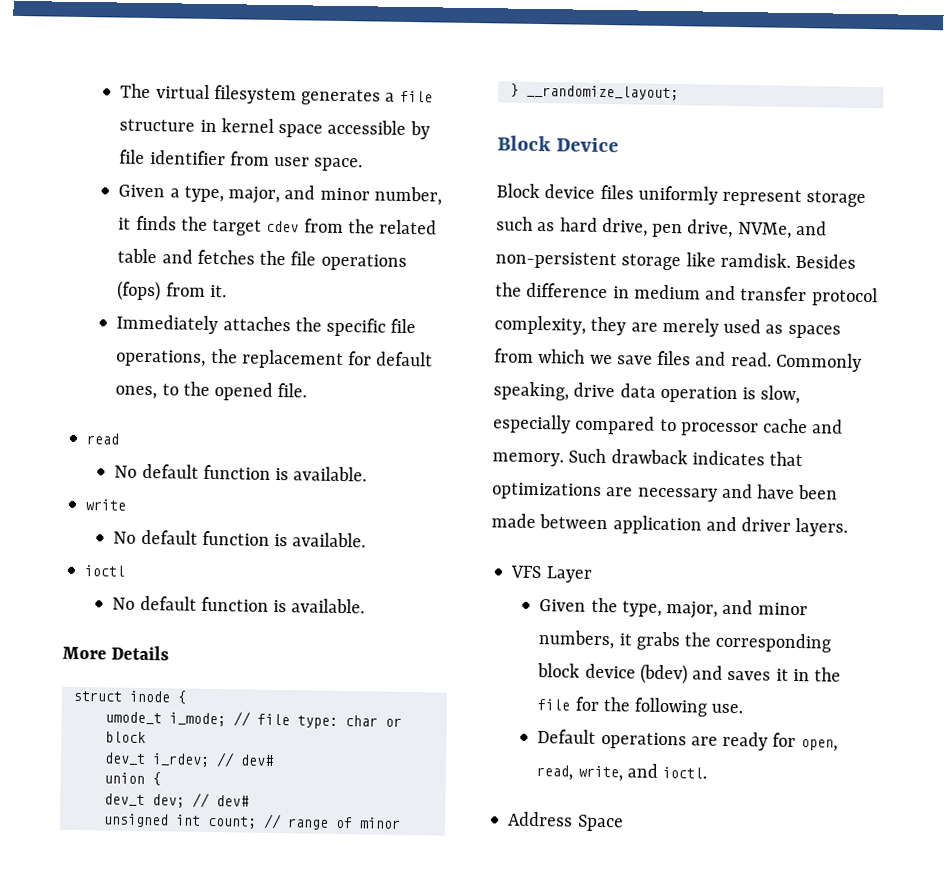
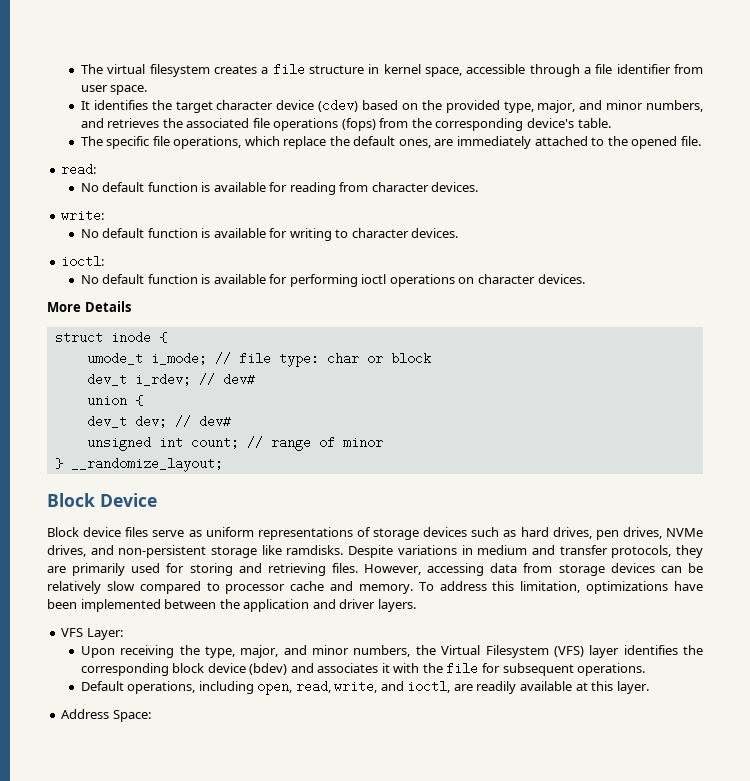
[301,88,382,106] generates -> [213,65,257,74] creates
[278,119,430,140] space accessible by -> [424,64,591,77] space, accessible through a
[118,184,442,206] [118,215,438,236] [117,248,407,271] [117,280,227,302] [116,314,417,337] [116,348,434,370] [115,385,158,400] Given a type, major, and minor number, it finds the target cdev from the related table and fetches the file operations (fops) from it. // Immediately attaches the specific file operations, the replacement for default ones, -> [80,99,704,113] [80,118,611,131] [80,136,588,149] It identifies the target character device (cdev) based on the provided type, major, and minor numbers, and retrieves the associated file operations (fops) from the corresponding device's table. // The specific file operations, which replace the default ones, are immediately attached
[86,433,120,445] [114,463,368,482] [85,499,127,511] [113,529,367,548] [84,565,126,577] [112,595,366,614] read // No default function is available. // write // No default function is available. // ioctl // No default function is available. -> [61,163,97,176] [80,182,479,195] [61,209,105,222] [80,228,459,241] [61,255,105,268] [80,274,585,287] read: // No default function is available for reading from character devices. // write: // No default function is available for writing to character devices. // ioctl: // No default function is available for performing ioctl operations on character devices.
[637,185,867,208] [496,216,827,239] [495,251,857,271] [495,282,878,307] [494,315,841,339] [494,348,862,372] [493,381,801,405] [493,414,571,434] uniformly represent storage such as hard drive, pen drive, NVMe, and non-persistent storage like ramdisk. Besides the difference in medium and transfer protocol complexity, they are merely used as spaces from which we save files and read. Commonly speaking, drive data operation is slow, especially -> [152,527,703,540] [47,545,703,558] [47,563,703,576] [47,581,135,594] serve as uniform representations of storage devices such as hard drives, pen drives, NVMe drives, and non-persistent storage like ramdisks. Despite variations in medium and transfer protocols, they are primarily used for storing and retrieving files. However, accessing data from storage devices can be relatively slow
[568,448,804,467] [492,482,839,502] [491,513,609,530] Such drawback indicates that optimizations are necessary and have been made between -> [418,581,703,594] [47,599,240,612] To address this limitation, optimizations have been implemented between the
[545,566,593,583] [539,599,587,612] Layer // Given -> [86,628,123,640] [80,645,175,658] Layer: // Upon receiving
[618,631,681,651] it grabs -> [415,645,678,658] the Virtual Filesystem (VFS) layer identifies
[727,667,842,682] [537,696,744,717] [537,729,838,752] [536,763,708,782] saves it in the file for the following use. // Default operations are ready for open, read, write, and ioctl. -> [317,662,646,676] [80,680,649,695] associates it with the file for subsequent operations. // Default operations, including open, read, write, and ioctl, are readily available at this layer.
[576,814,624,832] Space -> [112,710,151,722] Space:

